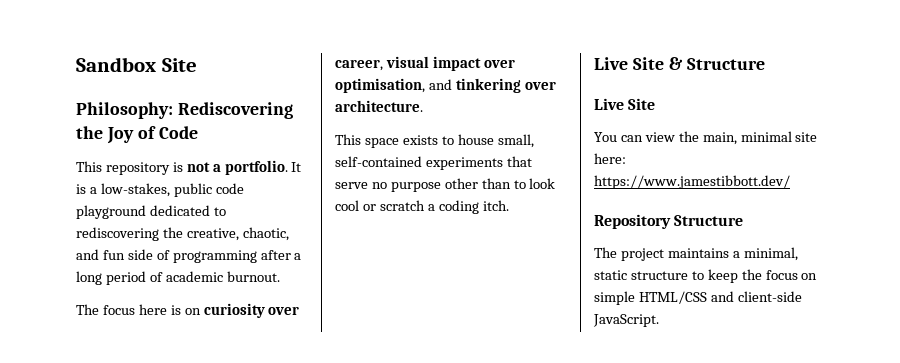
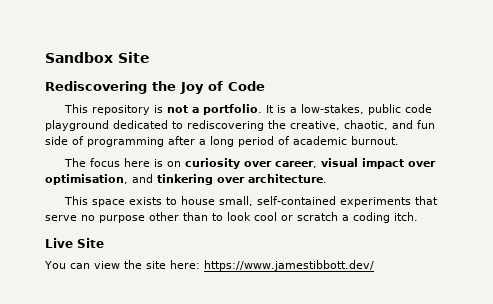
[76,102,173,119] Philosophy: -> (150, 57) none
[594,57,765,70] // Live Site & Structure -> (418, 216) none
[702,131,792,145] main, minimal -> (142, 264) none
[594,214,744,229] [594,247,798,261] [594,269,818,283] [594,291,802,305] [593,314,659,327] // Repository Structure // The project maintains a minimal, static structure to keep the focus on simple HTML/CSS and client-side JavaScript. -> (374, 265) none

